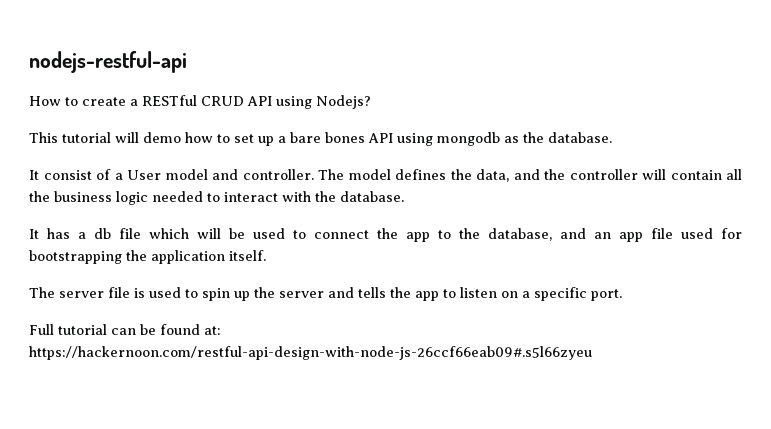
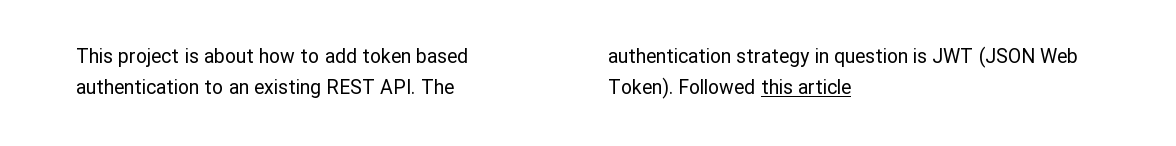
[29,51,187,73] [29,95,371,109] [29,132,612,146] [29,169,742,182] [29,191,404,205] [29,228,742,242] [29,250,266,264] [29,287,622,301] [29,324,221,335] [29,346,592,360] nodejs-restful-api // How to create a RESTful CRUD API using Nodejs? // This tutorial will demo how to set up a bare bones API using mongodb as the database. // It consist of a User model and controller. The model defines the data, and the controller will contain all the business logic needed to interact with the database. // It has a db file which will be used to connect the app to the database, and an app file used for bootstrapping the application itself. // The server file is used to spin up the server and tells the app to listen on a specific port. // Full tutorial can be found at: https://hackernoon.com/restful-api-design-with-node-js-26ccf66eab09#.s5l66zyeu -> [76,48,469,67] [76,79,454,98] [608,46,1078,68] [608,77,851,99] This project is about how to add token based authentication to an existing REST API. The authentication strategy in question is JWT (JSON Web Token). Followed this article

